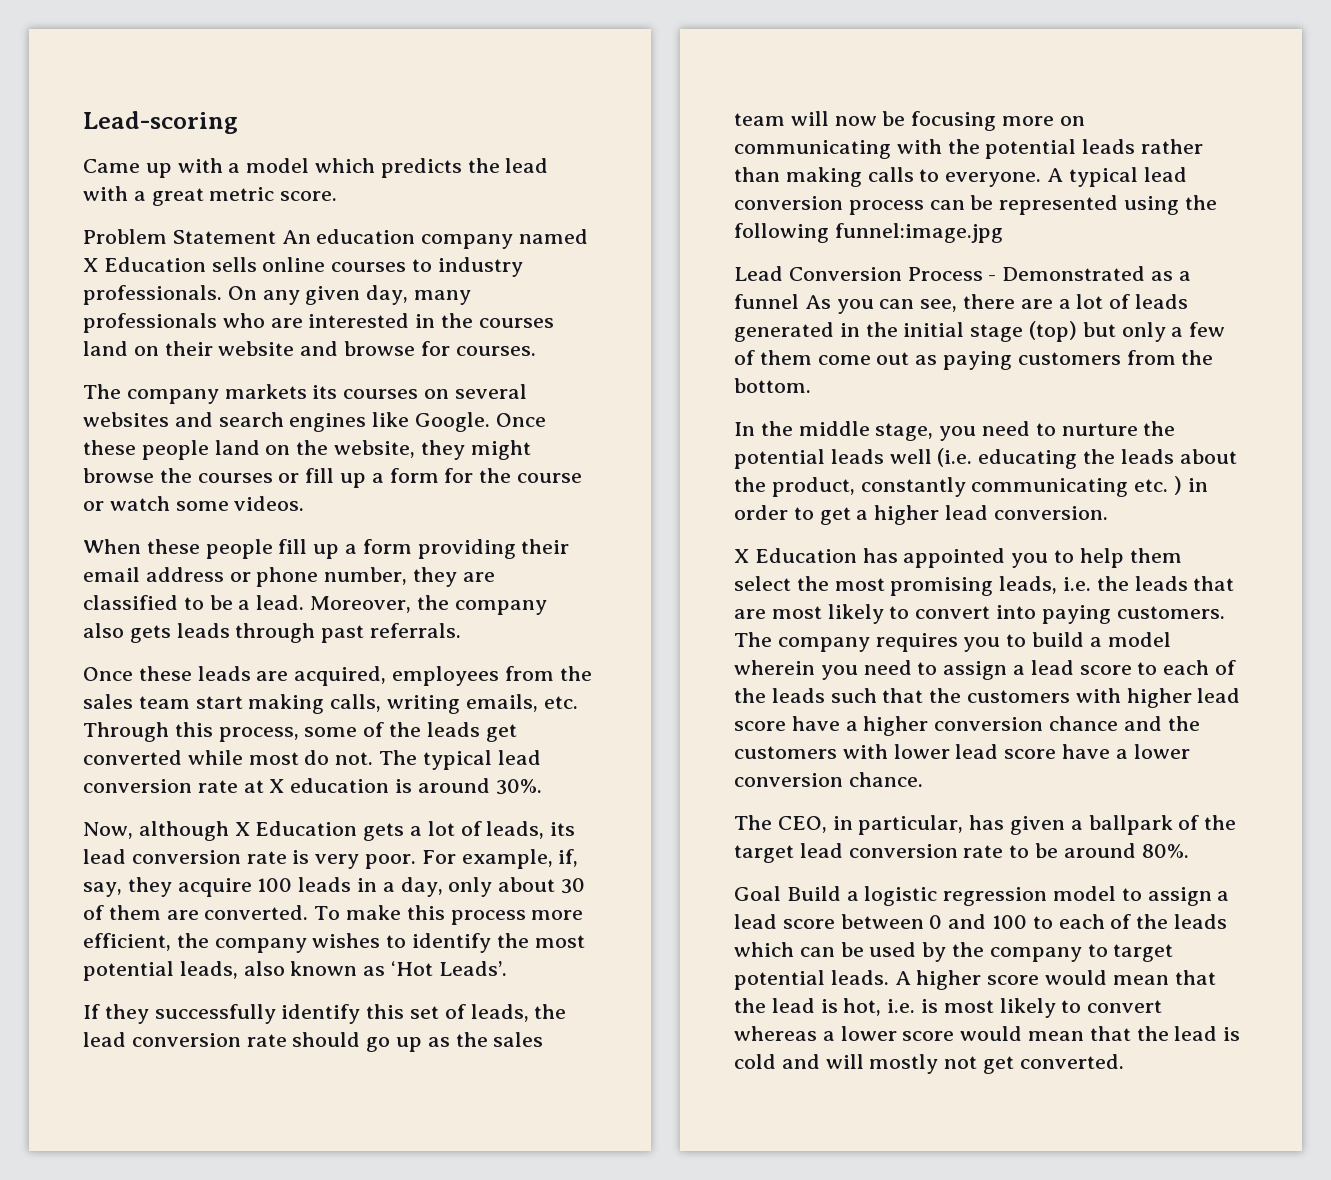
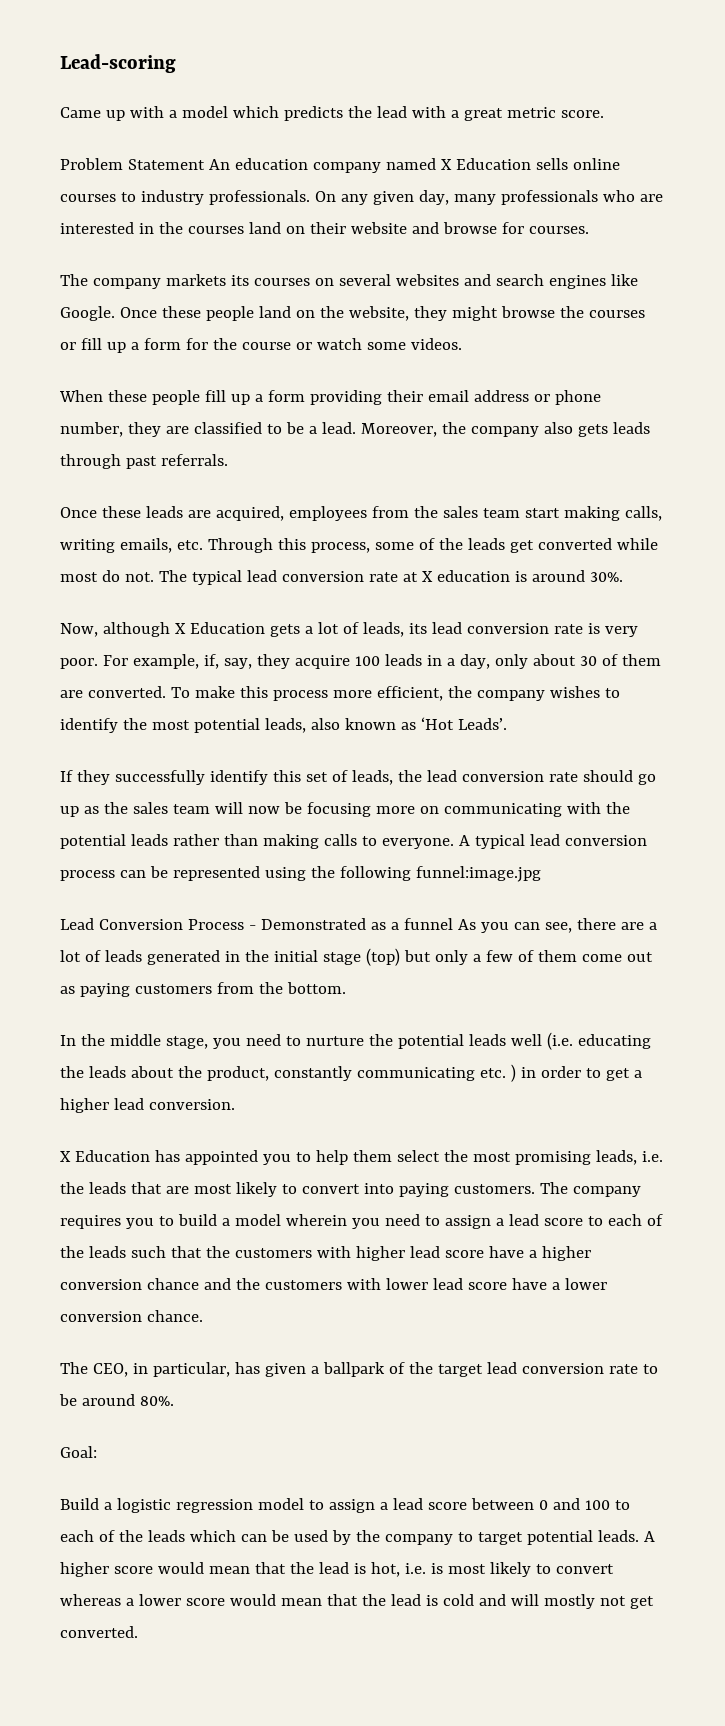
[734,886,781,901] Goal -> [60,1446,97,1458] Goal: //

